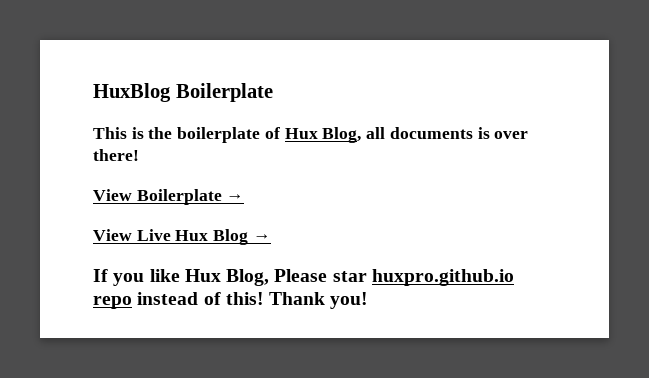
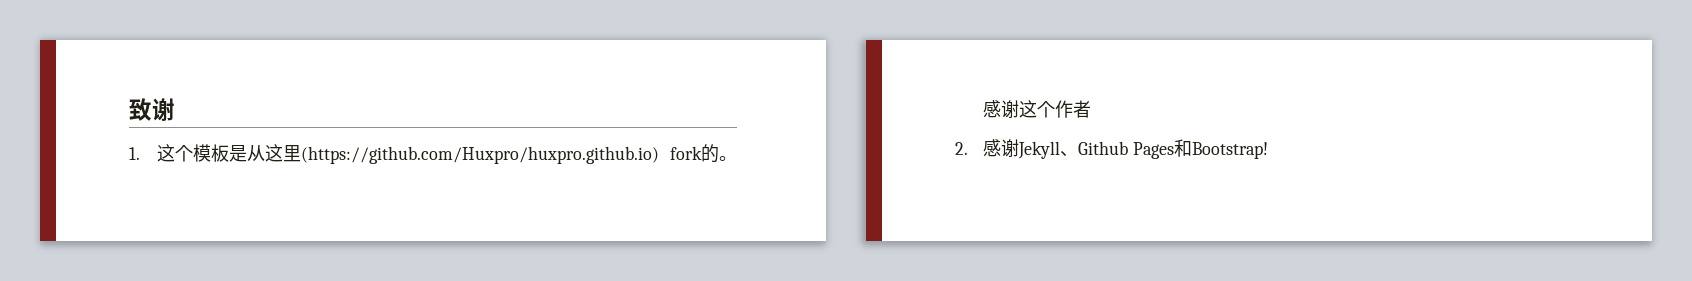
[93,83,273,102] [93,127,529,143] [93,149,139,161] [93,189,245,205] [93,229,271,245] [93,269,514,286] [93,292,369,309] HuxBlog Boilerplate // This is the boilerplate of Hux Blog, all documents is over there! // View Boilerplate → // View Live Hux Blog → // If you like Hux Blog, Please star huxpro.github.io repo instead of this! Thank you! -> [129,98,175,121] [129,144,737,164] [983,100,1092,118] [955,139,1268,159] 致谢 // 1.这个模板是从这里(https://github.com/Huxpro/huxpro.github.io) fork的。感谢这个作者 // 2.感谢Jekyll、Github Pages和Bootstrap!

